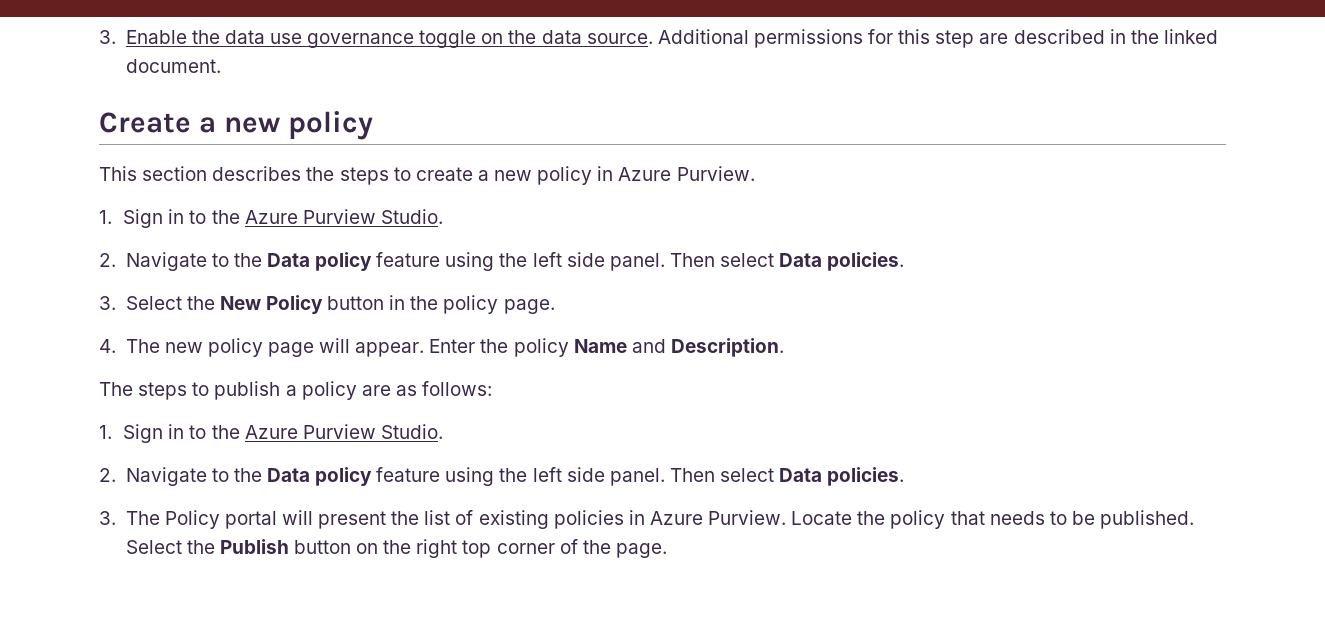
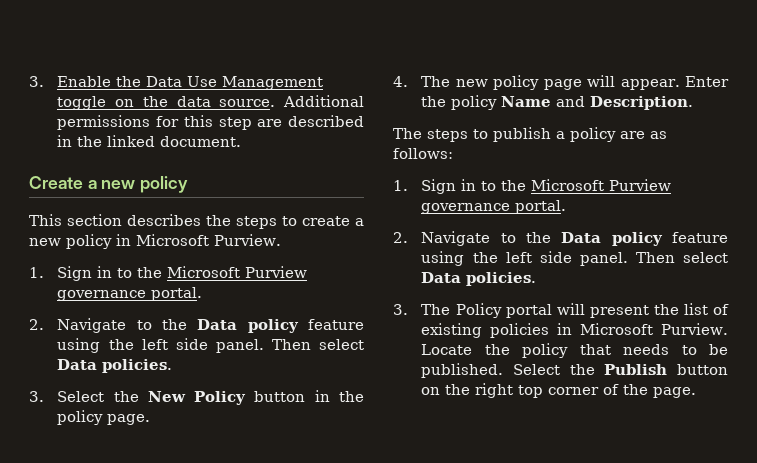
[224,30,415,48] data use governance -> [146,76,324,90] Data Use Management
[618,167,672,181] Azure -> [136,234,209,246] Microsoft
[244,209,443,224] Azure Purview Studio. -> [167,266,308,278] [57,287,203,301] Microsoft Purview governance portal.
[244,424,443,439] Azure Purview Studio. -> [531,179,672,191] [421,200,567,214] Microsoft Purview governance portal.
[649,511,703,525] Azure -> [580,323,654,335] Microsoft

